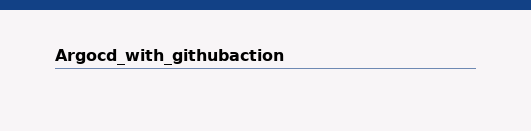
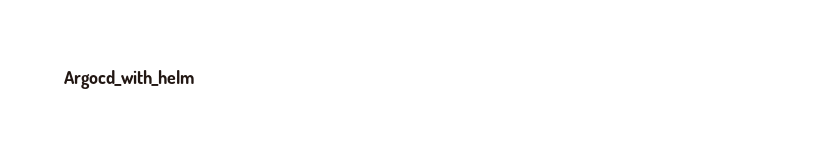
[55,49,284,65] Argocd_with_githubaction -> [64,70,194,89] Argocd_with_helm

